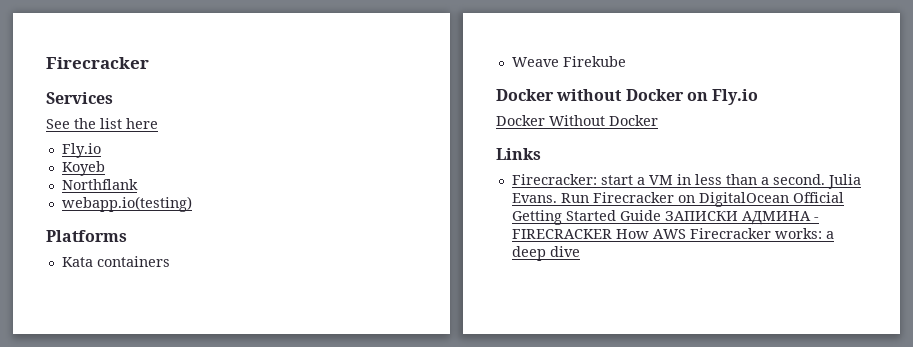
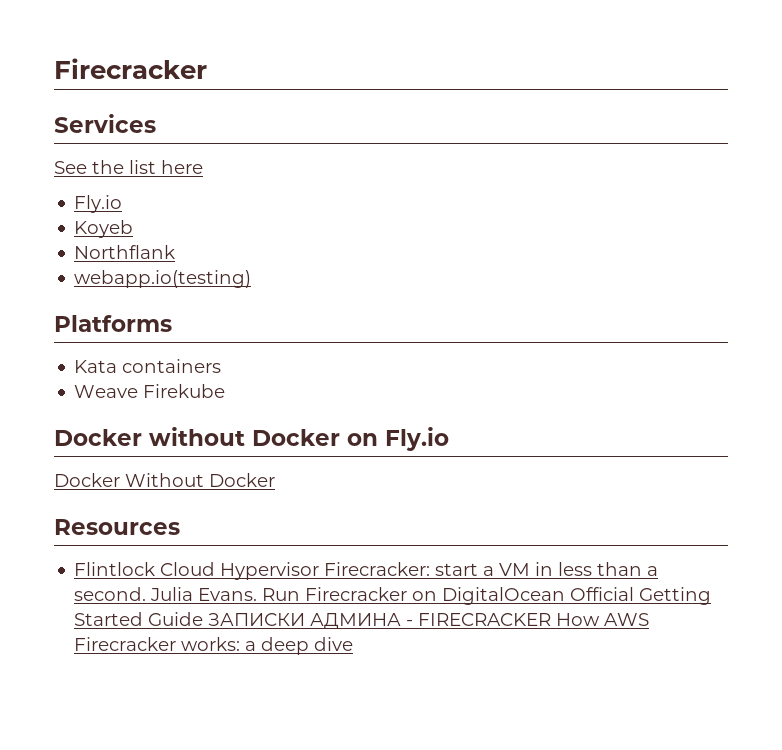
[496,148,541,160] Links // -> [54,519,180,535] [74,562,320,580] Resources // Flintlock Cloud Hypervisor

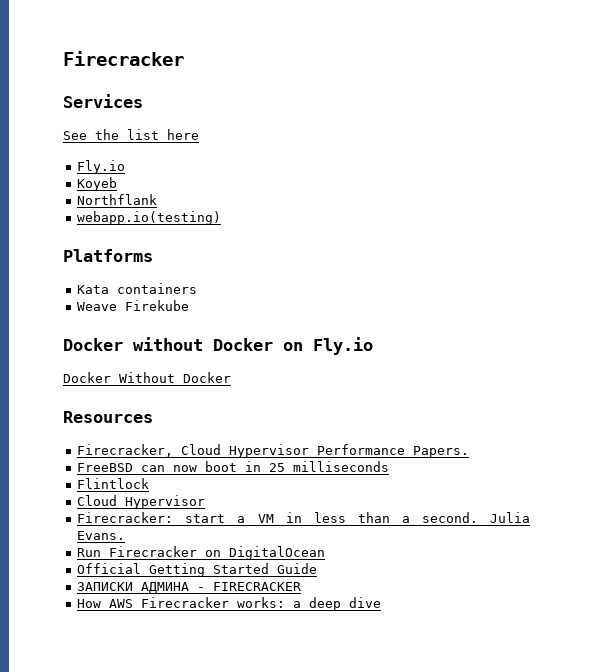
[74,562,320,580] Flintlock Cloud Hypervisor -> [77,444,470,458] [77,461,390,472] [77,478,150,489] [77,495,206,509] Firecracker, Cloud Hypervisor Performance Papers. // FreeBSD can now boot in 25 milliseconds // Flintlock // Cloud Hypervisor //
(258, 594) none -> (126, 535) //
(566, 596) none -> (326, 553) //
(204, 619) none -> (318, 568) //
(552, 619) none -> (302, 586) //

